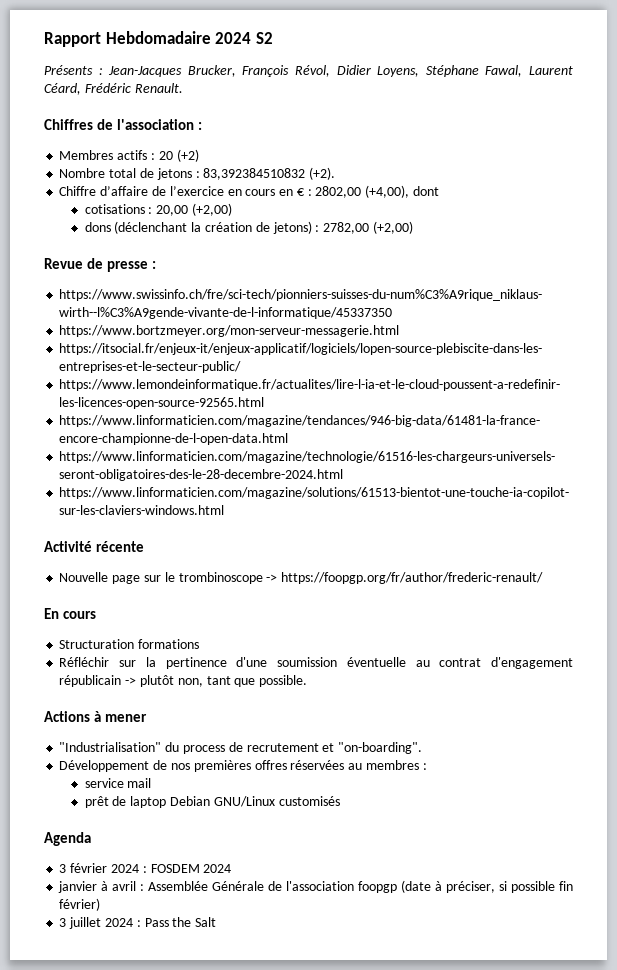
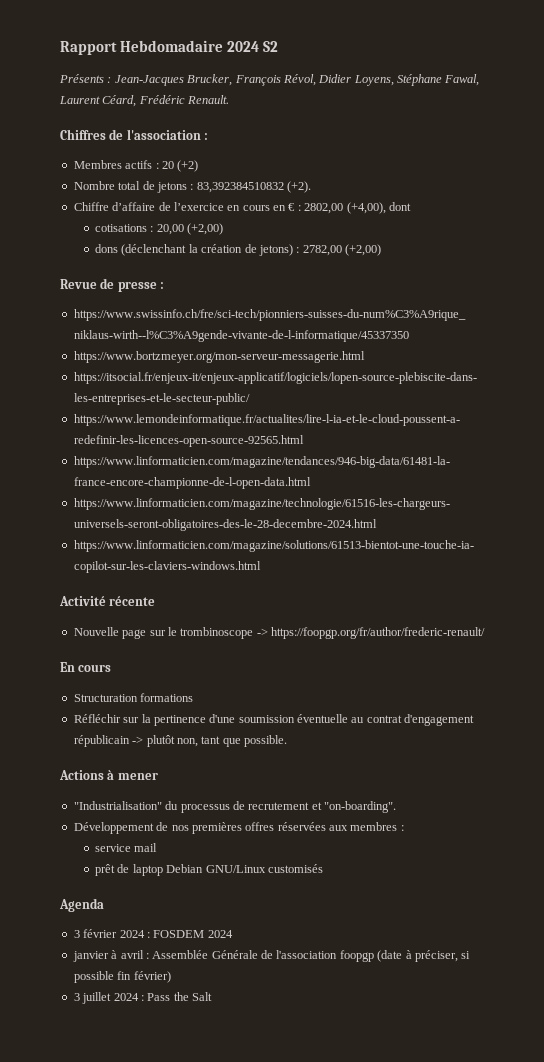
[182,745,225,754] process -> [180,804,230,813] processus
[348,763,363,770] au -> [329,825,348,831] aux

